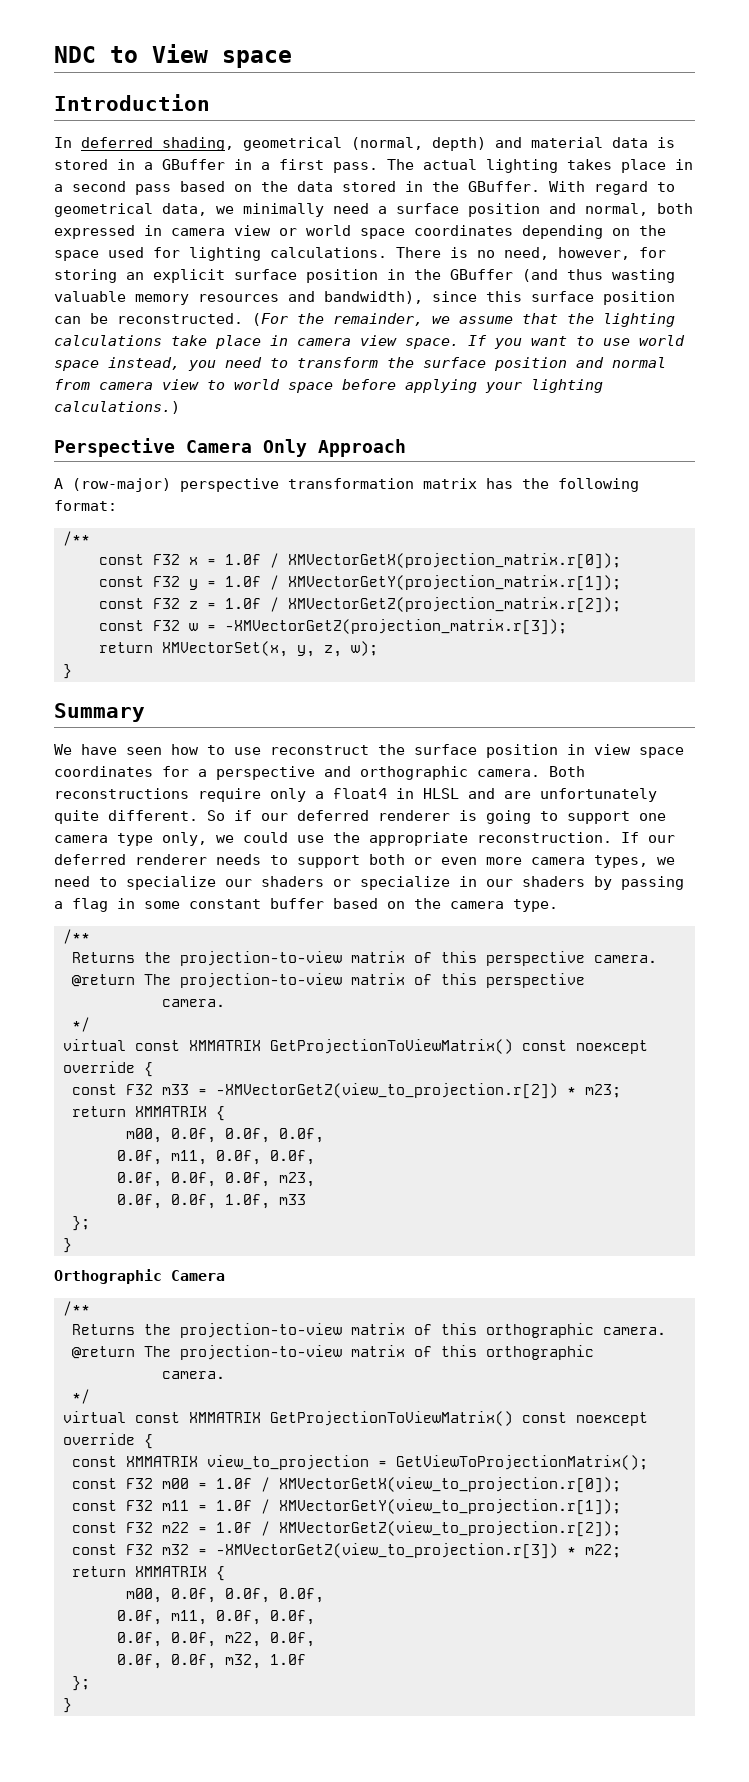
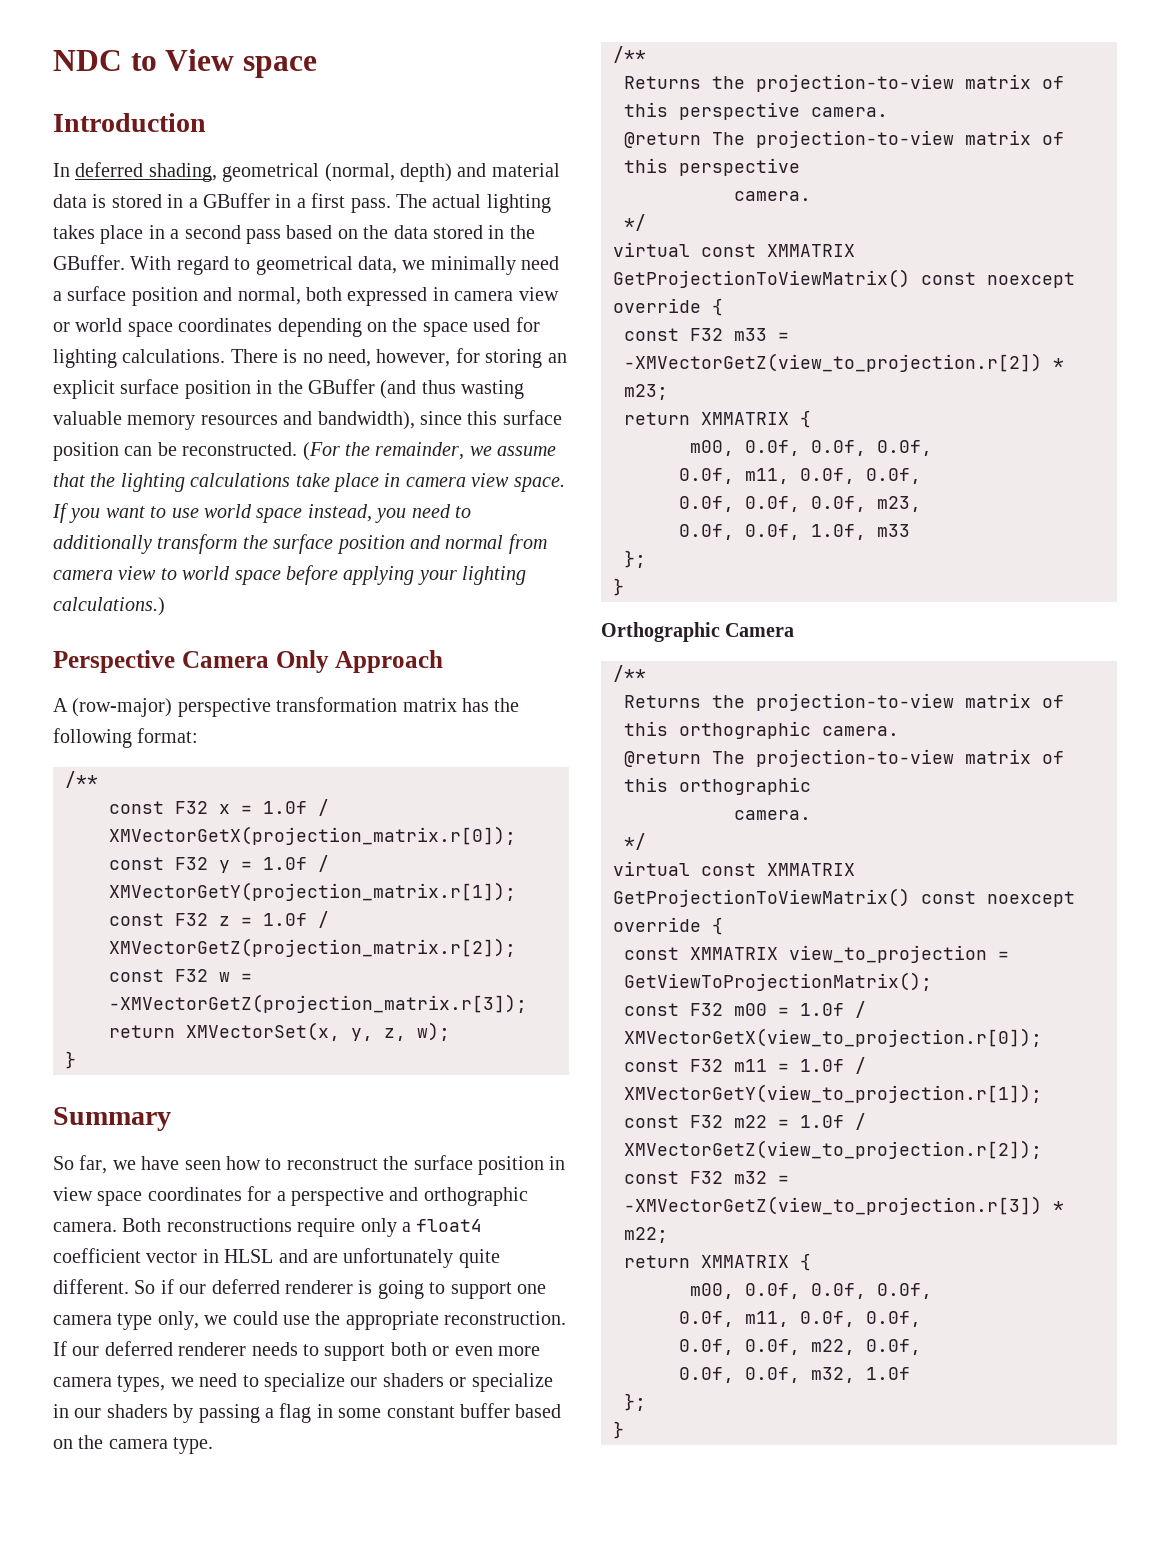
(288, 363) none -> [53,535,152,554] additionally
[54,744,72,755] We -> [53,1155,136,1174] So far, we
[234,747,261,755] use -> (282, 1164) none
(387, 793) none -> [53,1248,198,1263] coefficient vector

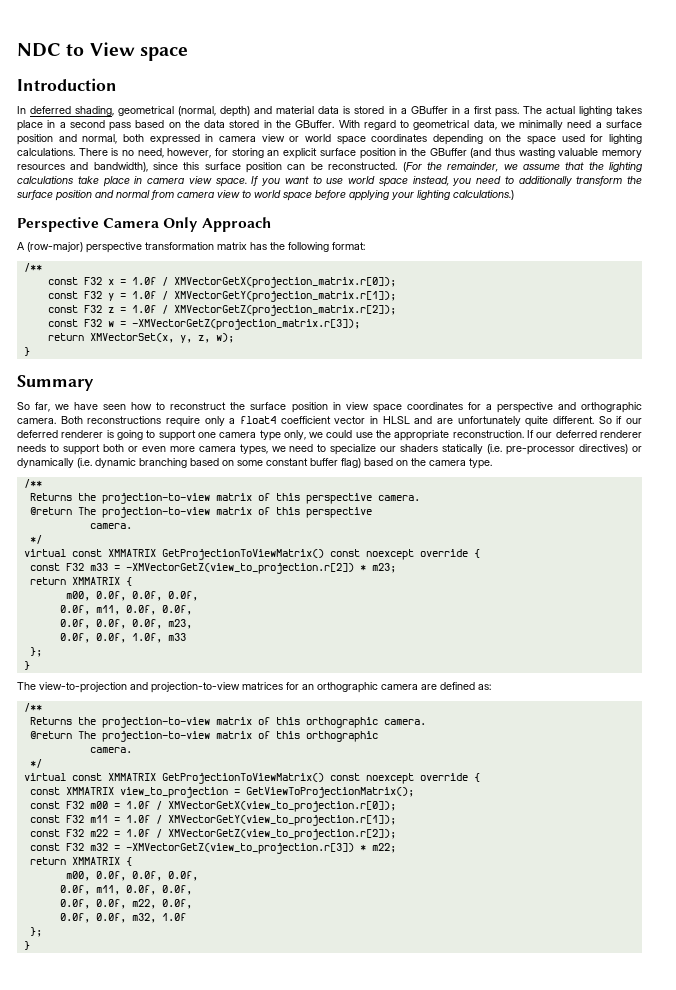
[449,1373,553,1392] [53,1403,333,1423] or specialize in our shaders by passing a flag in -> [442,444,643,455] [17,458,234,468] statically (i.e. pre-processor directives) or dynamically (i.e. dynamic branching based on
(510, 1410) none -> [341,458,361,468] flag)
[601,622,795,642] Orthographic Camera -> [17,682,491,693] The view-to-projection and projection-to-view matrices for an orthographic camera are defined as:

